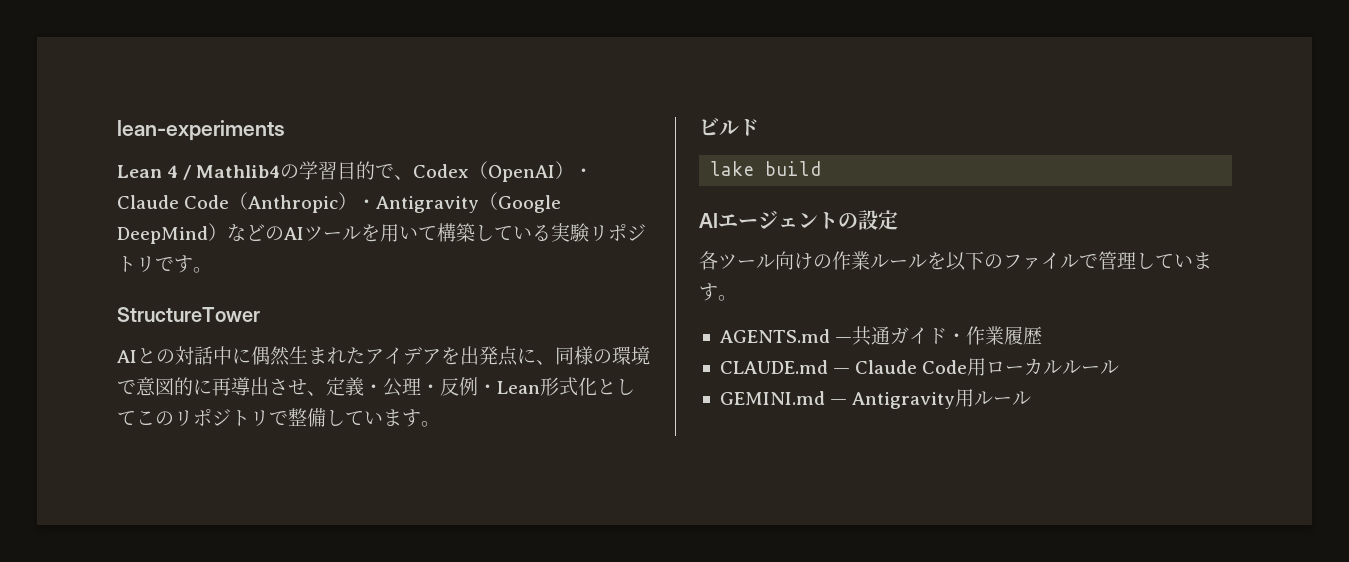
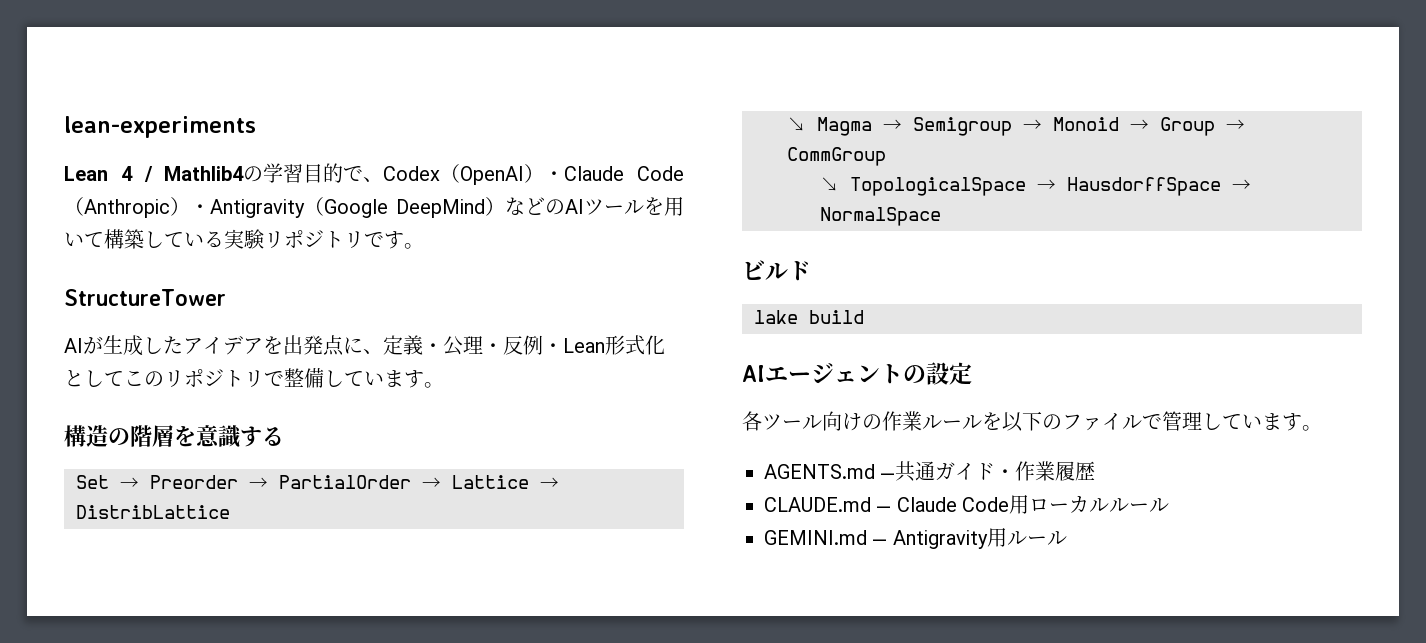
[137,346,346,366] との対話中に偶然生まれ -> [83,335,163,356] が生成し
[555,346,650,365] [117,377,326,396] 同様の環境で意図的に再導出させ、 -> (383, 351) none
(440, 424) none -> [64,425,284,448] [76,475,559,489] [76,505,230,519] [787,117,1245,136] [787,147,886,166] [820,177,1251,196] [820,207,941,226] // 構造の階層を意識する // Set → Preorder → PartialOrder → Lattice → DistribLattice // ↘ Magma → Semigroup → Monoid → Group → CommGroup // ↘ TopologicalSpace → HausdorffSpace → NormalSpace

